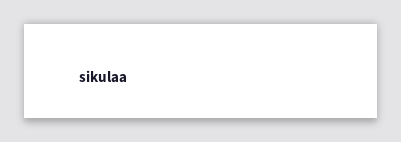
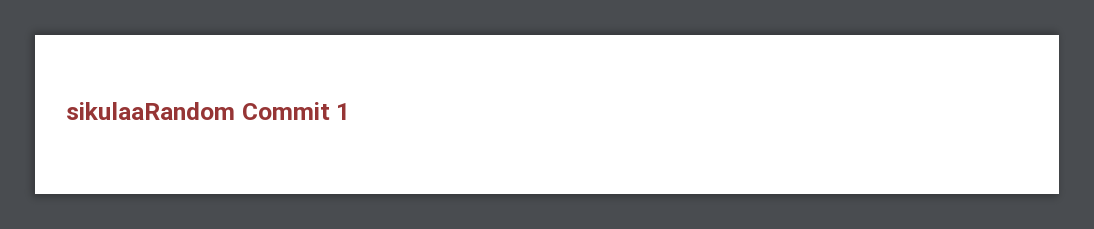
[79,70,127,83] sikulaa -> [66,102,351,120] sikulaaRandom Commit 1

